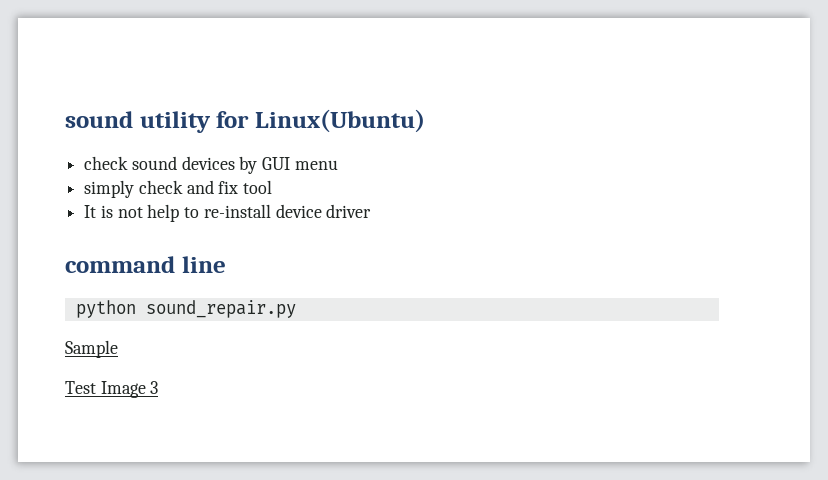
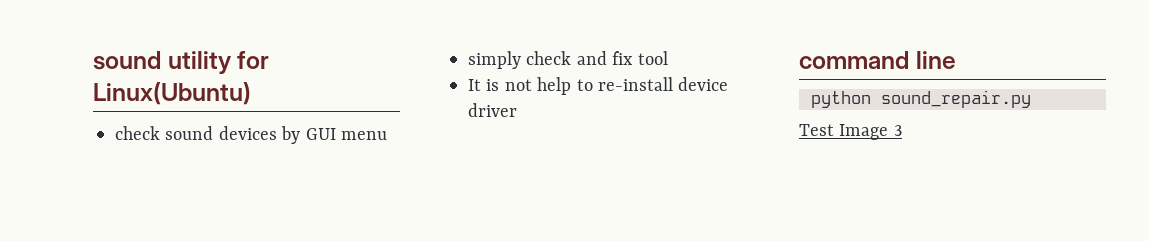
[65,340,118,358] // Sample -> (1031, 99) none

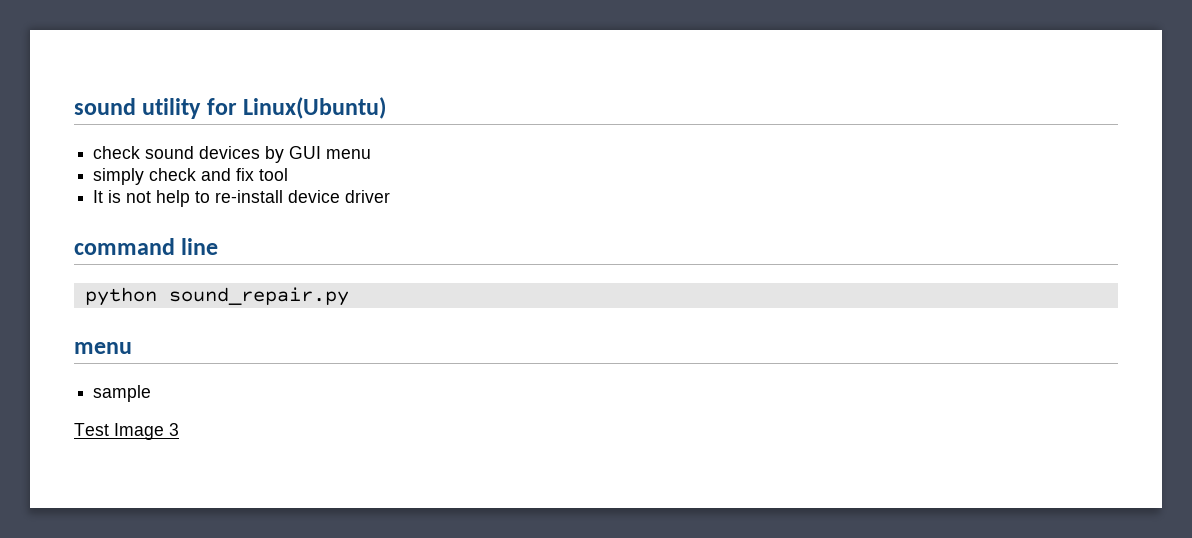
(1031, 99) none -> [74,342,132,354] [93,385,152,402] // menu // sample

